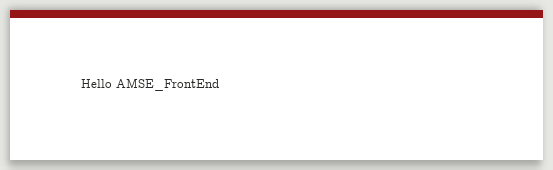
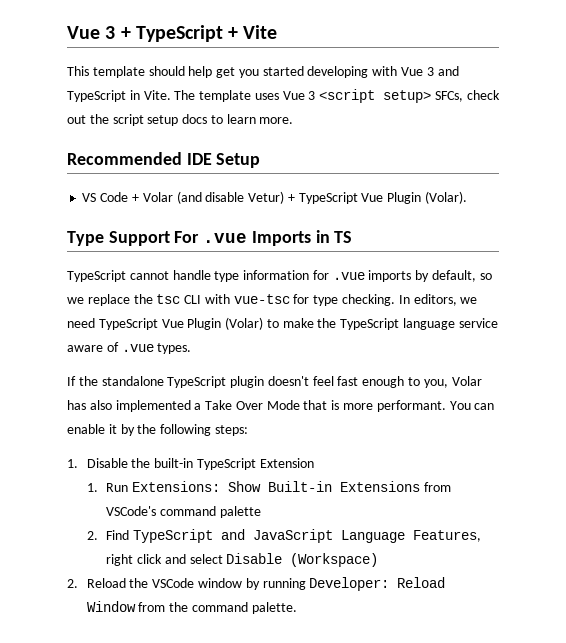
[81,78,219,91] Hello AMSE_FrontEnd -> [67,25,278,42] [67,66,459,78] [67,89,500,103] [67,114,294,126] [67,152,261,168] [82,191,467,204] [67,230,353,246] [67,270,492,282] [67,294,478,306] [67,317,498,330] [67,342,192,354] [67,376,482,388] [67,400,495,412] [67,424,248,436] [67,458,314,470] [86,481,451,492] [106,506,261,518] [86,529,481,543] [106,553,379,567] [67,577,446,591] [86,601,297,614] Vue 3 + TypeScript + Vite // This template should help get you started developing with Vue 3 and TypeScript in Vite. The template uses Vue 3 <script setup> SFCs, check out the script setup docs to learn more. // Recommended IDE Setup // VS Code + Volar (and disable Vetur) + TypeScript Vue Plugin (Volar). // Type Support For .vue Imports in TS // TypeScript cannot handle type information for .vue imports by default, so we replace the tsc CLI with vue-tsc for type checking. In editors, we need TypeScript Vue Plugin (Volar) to make the TypeScript language service aware of .vue types. // If the standalone TypeScript plugin doesn't feel fast enough to you, Volar has also implemented a Take Over Mode that is more performant. You can enable it by the following steps: // 1. Disable the built-in TypeScript Extension // 1. Run Extensions: Show Built-in Extensions from VSCode's command palette // 2. Find TypeScript and JavaScript Language Features, right click and select Disable (Workspace) // 2. Reload the VSCode window by running Developer: Reload Window from the command palette.

